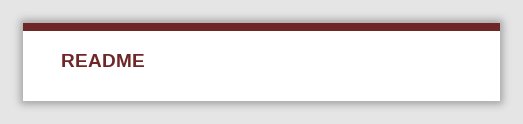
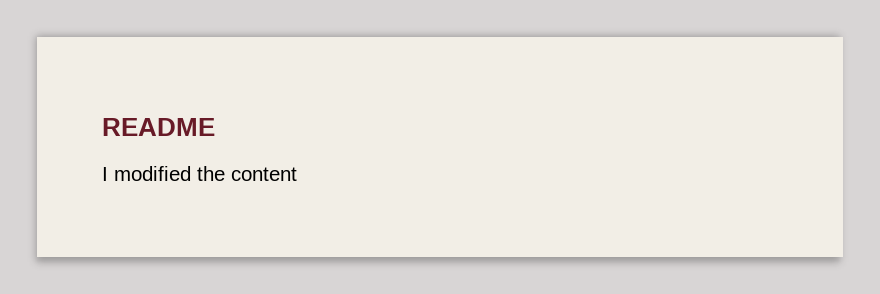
(145, 60) none -> [102,166,297,181] // I modified the content

